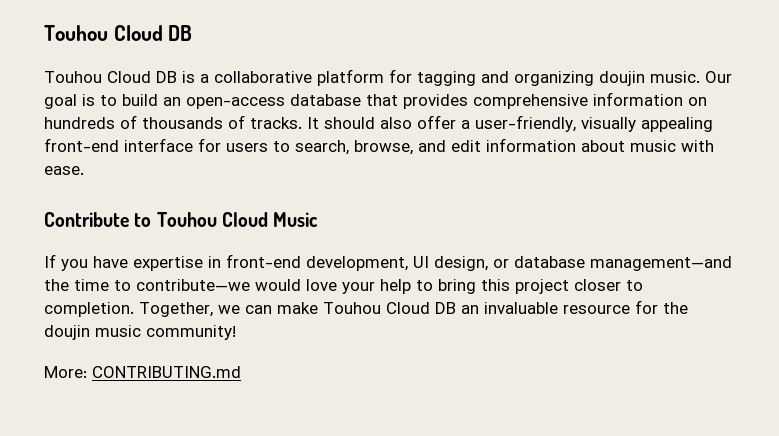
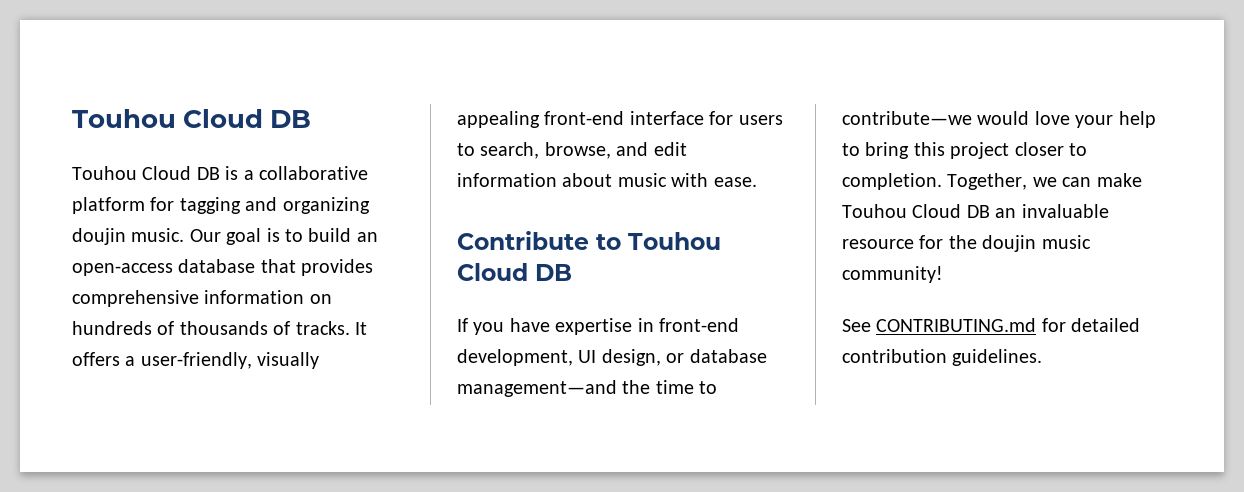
[324,115,456,129] should also offer -> [72,352,120,366] offers
[273,212,319,227] Music -> [535,264,572,281] DB
[44,366,241,378] More: CONTRIBUTING.md -> [842,318,1141,332] [842,349,1043,366] See CONTRIBUTING.md for detailed contribution guidelines.

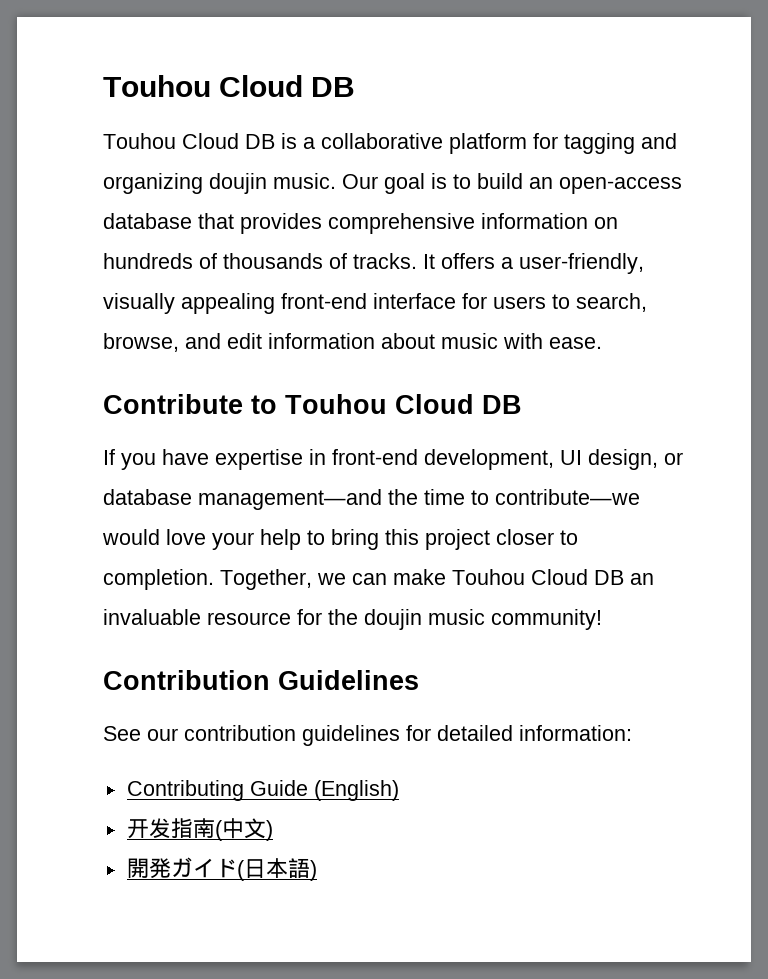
(943, 274) none -> [103,670,419,690] // Contribution Guidelines
[876,318,1141,332] [842,349,1043,366] CONTRIBUTING.md for detailed contribution guidelines. -> [147,725,632,746] [126,780,399,801] [126,818,273,841] [126,857,317,881] our contribution guidelines for detailed information: // Contributing Guide (English) // 开发指南(中文) // 開発ガイド(日本語)

